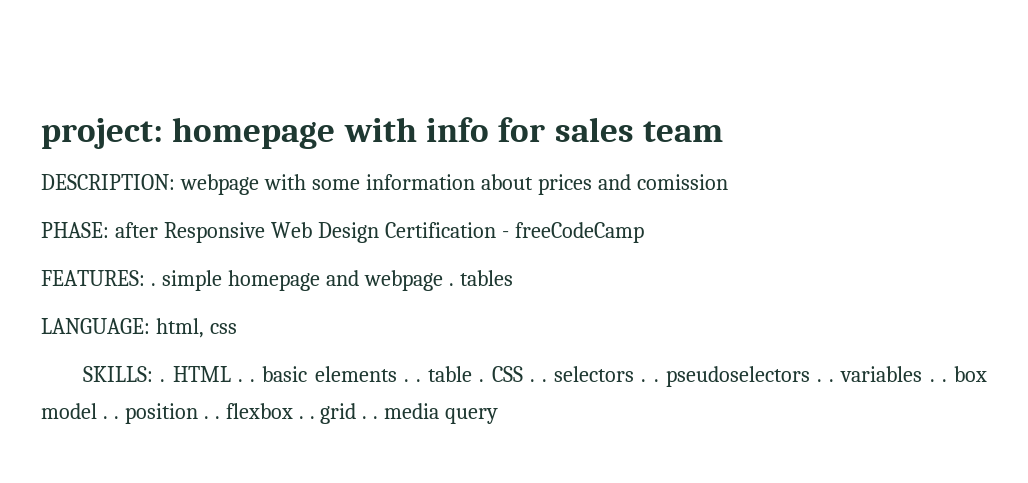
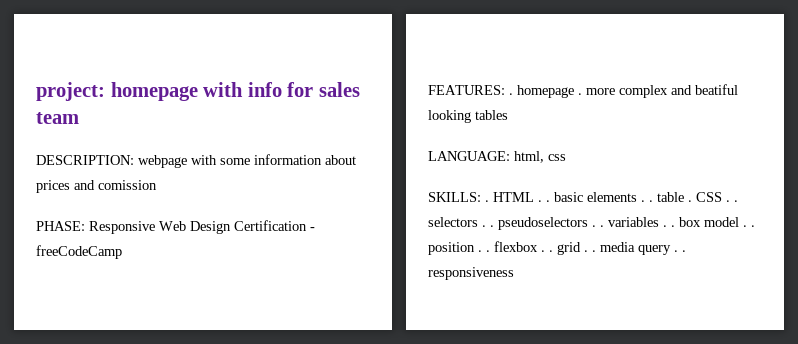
[114,222,158,238] after -> (85, 226) none
[161,270,454,291] simple homepage and webpage . -> [517,84,738,98] [428,110,471,123] homepage . more complex and beatiful looking
(499, 416) none -> [674,250,686,252] [428,267,514,280] . . responsiveness

